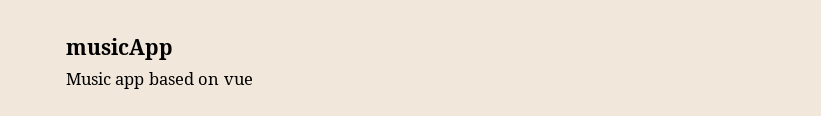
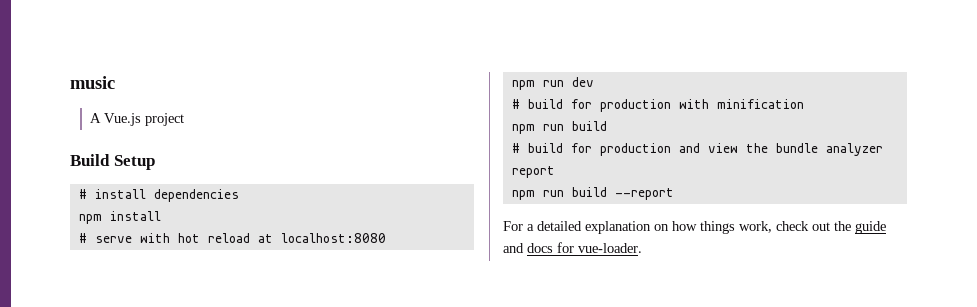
[66,38,173,60] [66,72,253,89] musicApp // Music app based on vue -> [70,76,115,89] [90,113,185,126] [70,154,155,170] [78,189,239,202] [78,211,161,224] [78,233,386,243] [511,77,594,90] [511,99,804,112] [511,121,607,134] [511,143,883,156] [511,166,555,178] [511,187,674,200] [503,221,886,234] [503,242,642,253] music // A Vue.js project // Build Setup // # install dependencies // npm install // # serve with hot reload at localhost:8080 // npm run dev // # build for production with minification // npm run build // # build for production and view the bundle analyzer report // npm run build --report // For a detailed explanation on how things work, check out the guide and docs for vue-loader.

